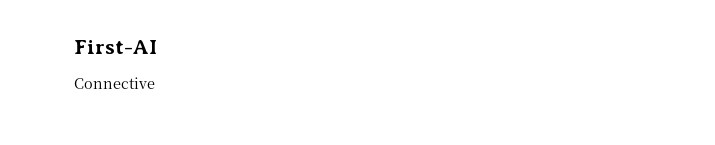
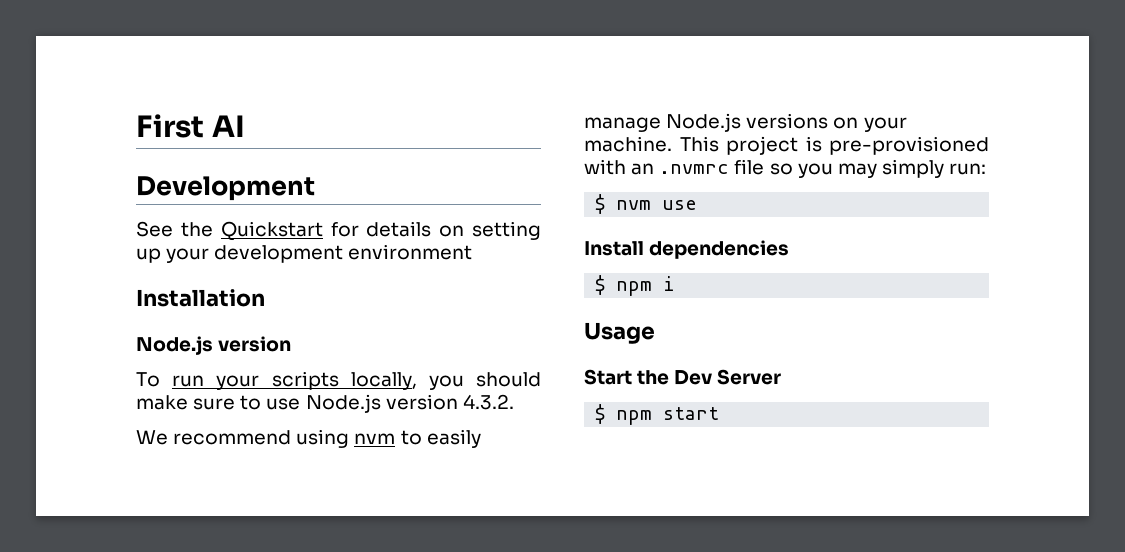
[74,40,157,54] [74,77,155,89] First-AI // Connective -> [136,114,245,138] [136,176,315,201] [136,221,541,241] [136,244,473,263] [136,289,265,307] [136,336,292,355] [136,371,541,390] [136,394,514,413] [136,429,481,448] [584,113,907,132] [584,136,989,155] [584,159,987,178] [595,194,698,214] [584,240,790,259] [595,275,676,296] [584,322,655,344] [584,369,782,385] [595,404,720,425] First AI // Development // See the Quickstart for details on setting up your development environment // Installation // Node.js version // To run your scripts locally, you should make sure to use Node.js version 4.3.2. // We recommend using nvm to easily manage Node.js versions on your machine. This project is pre-provisioned with an .nvmrc file so you may simply run: // $ nvm use // Install dependencies // $ npm i // Usage // Start the Dev Server // $ npm start

